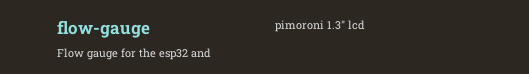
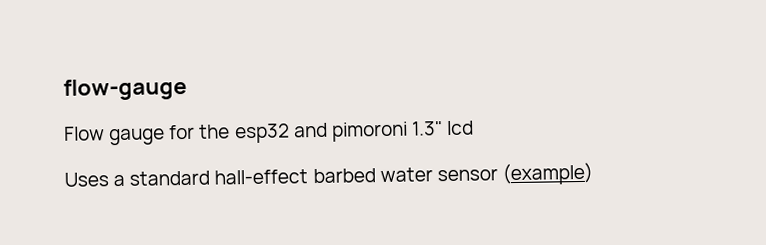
(365, 25) none -> [64,162,593,187] // Uses a standard hall-effect barbed water sensor (example)

